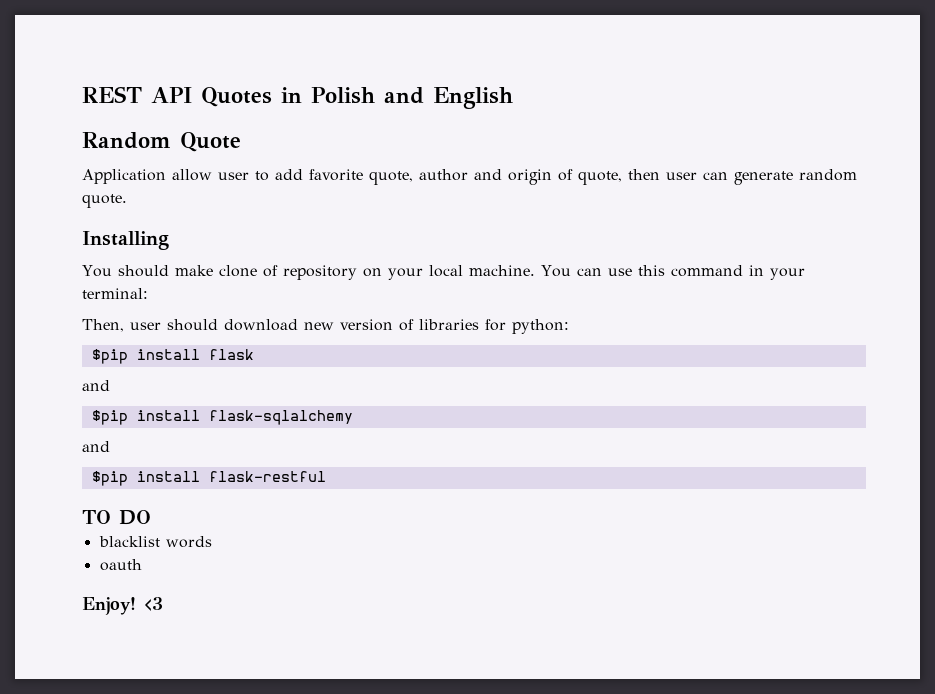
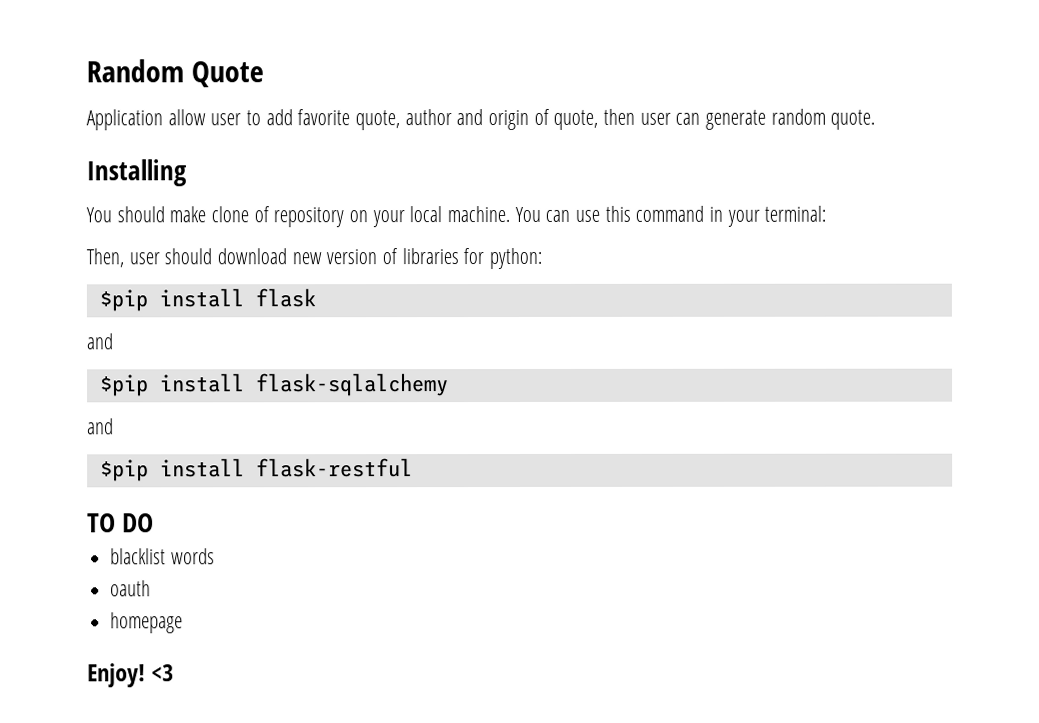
[82,86,513,109] REST API Quotes in Polish and English // -> (86, 71) none
(142, 565) none -> [110,612,184,634] // homepage

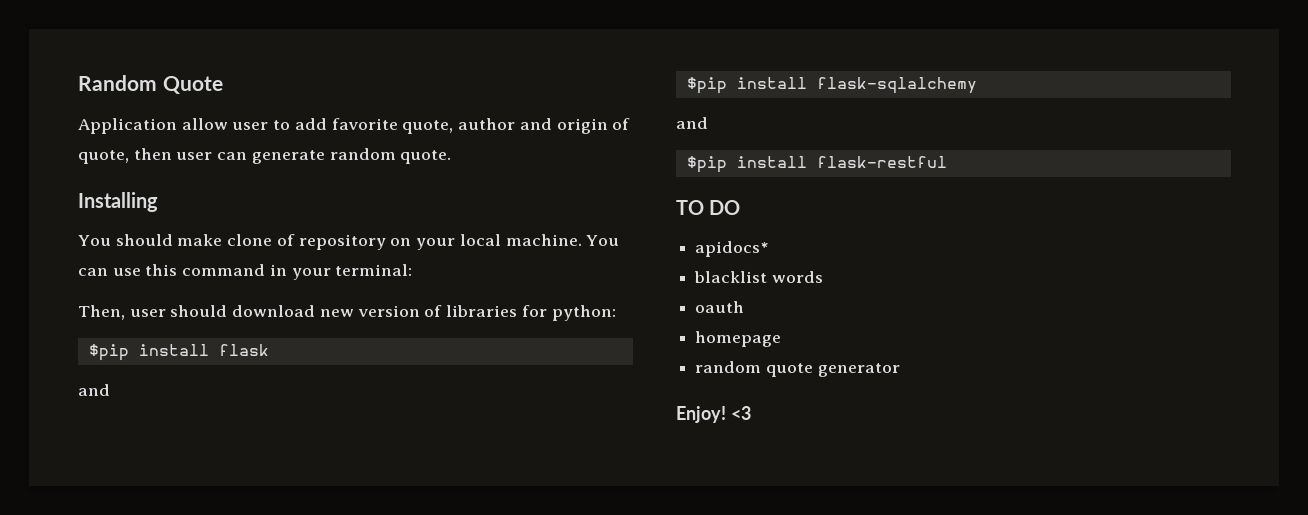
(155, 523) none -> [695,241,770,257] // apidocs*
(184, 623) none -> [695,361,900,377] // random quote generator

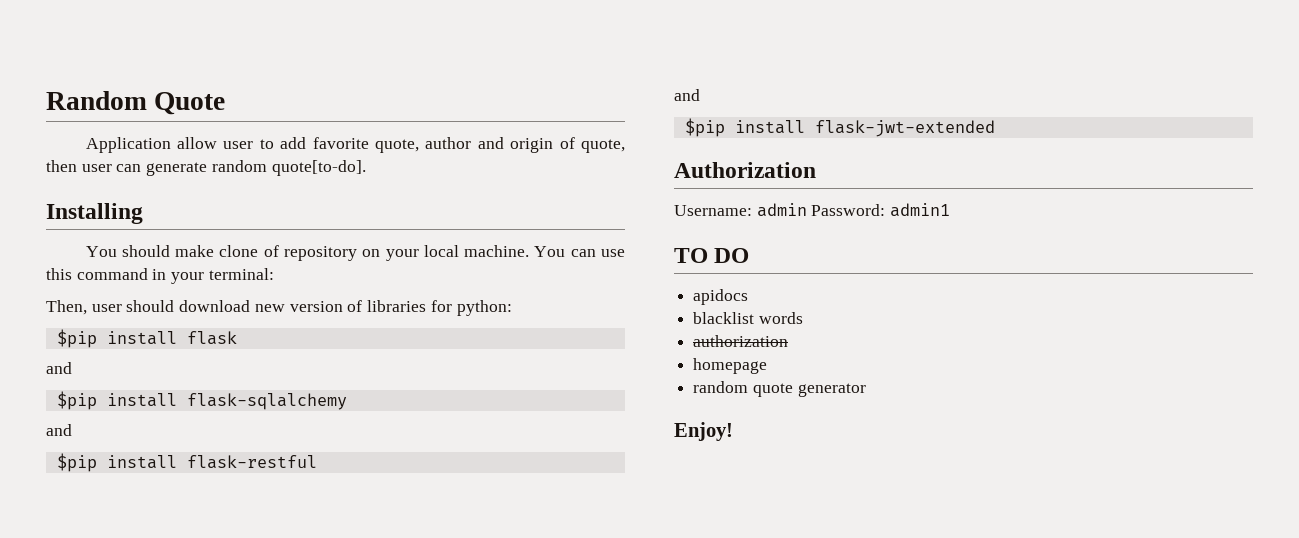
[400,150,452,164] quote. -> [271,160,366,176] quote[to-do].
(947, 162) none -> [674,89,700,101] [684,118,995,137] [674,162,816,178] [674,203,951,217] // and // $pip install flask-jwt-extended // Authorization // Username: admin Password: admin1
[695,241,770,257] apidocs* -> [693,289,749,305] apidocs
[695,301,745,313] oauth -> [693,335,789,347] authorization
[730,406,751,420] <3 -> (733, 431) none

